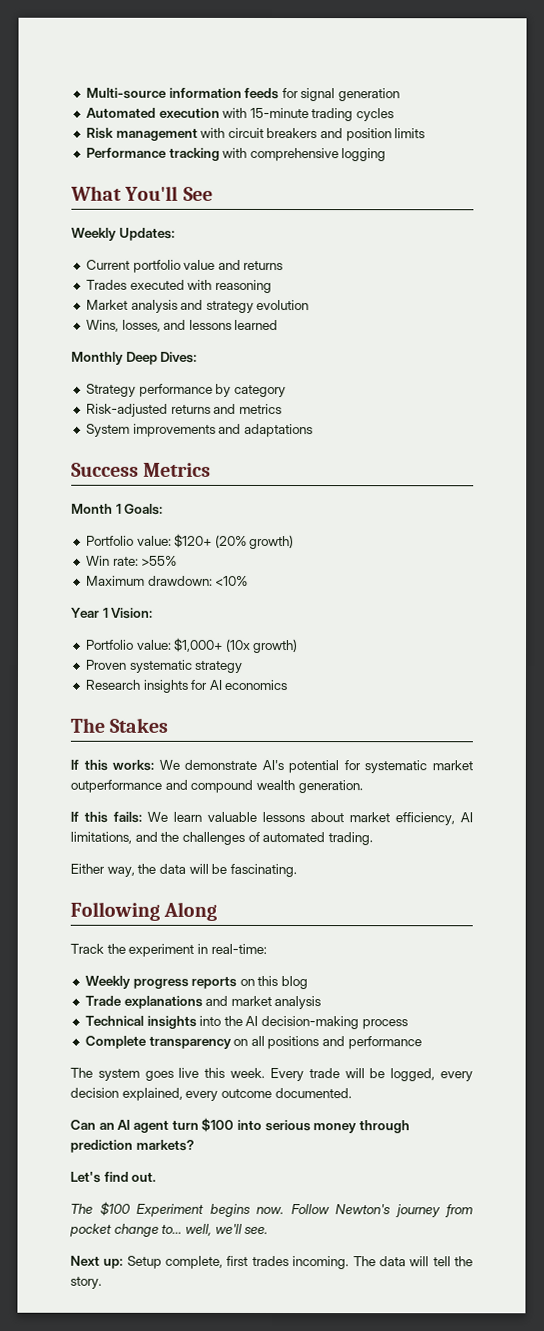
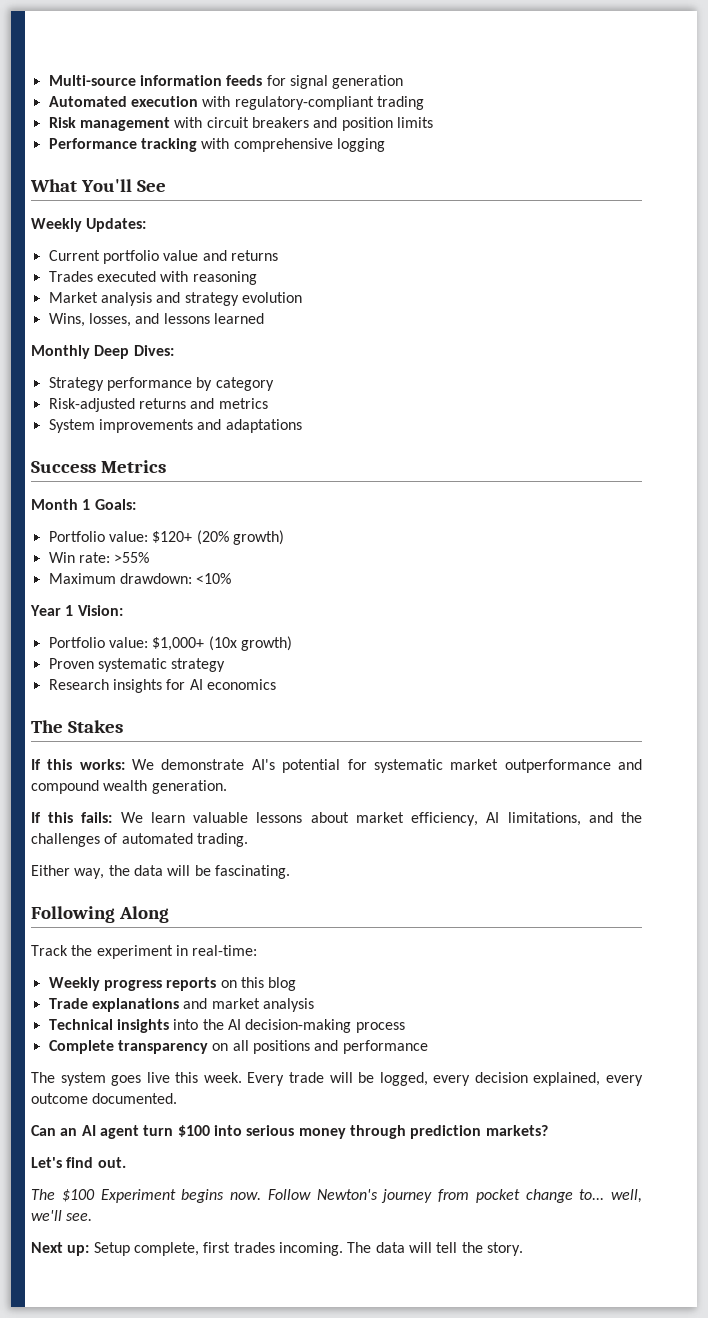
[249,107,309,119] 15-minute -> [234,96,374,110] regulatory-compliant
[356,108,395,122] cycles -> (424, 103) none

